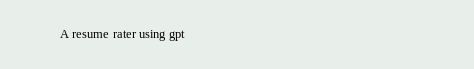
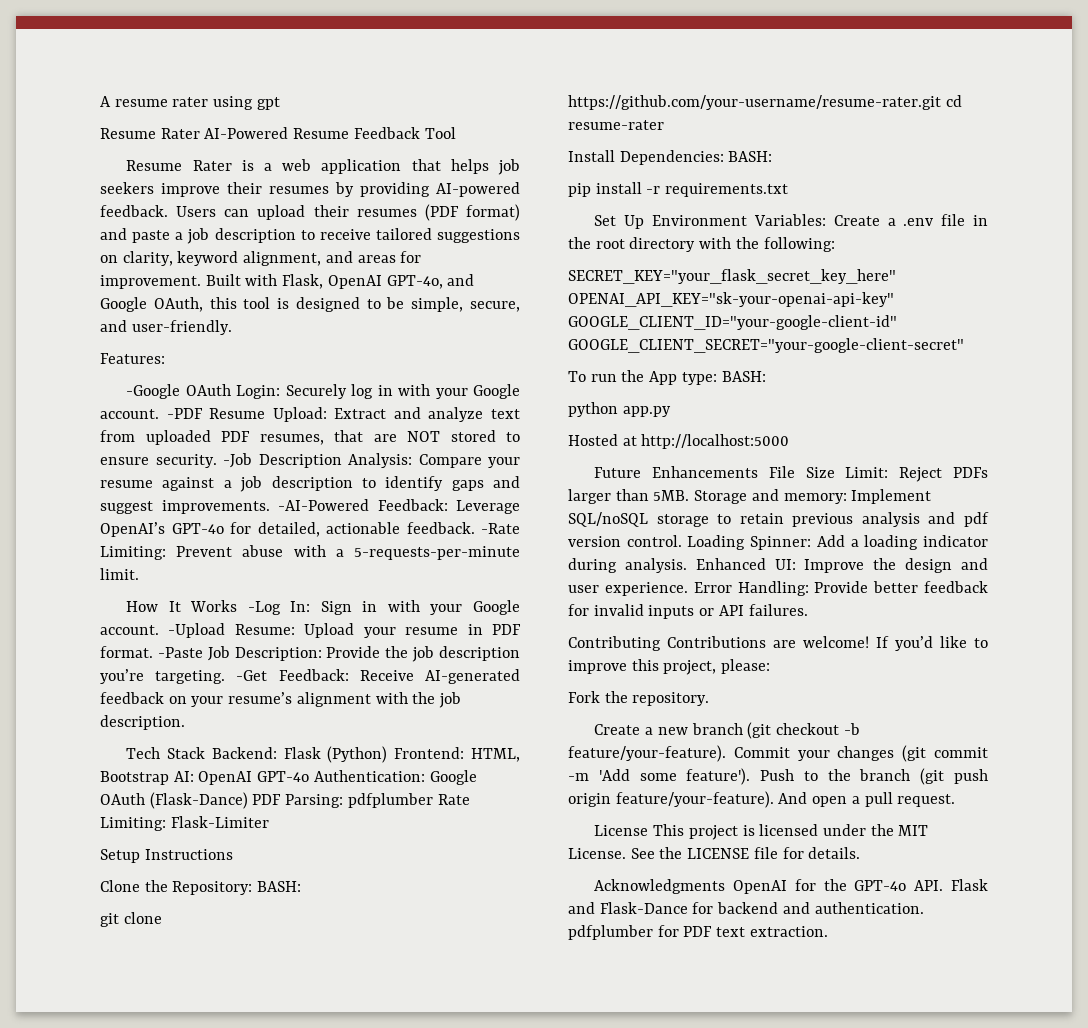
(185, 35) none -> [100,127,456,139] [126,159,520,175] [100,182,520,197] [100,204,520,221] [100,228,520,244] [100,251,422,266] [100,274,475,289] [100,297,520,312] [100,320,232,335] [100,353,165,364] [126,384,520,399] [100,407,520,422] [100,430,520,445] [100,453,520,468] [100,476,520,492] [100,499,520,514] [100,522,520,537] [100,545,520,560] [100,568,139,580] [126,600,520,615] [100,623,521,638] [100,646,520,662] [100,669,520,684] [100,692,462,708] [100,715,185,730] [126,746,520,763] [100,770,477,785] [100,792,470,809] [100,816,269,831] [100,849,233,863] [100,880,302,895] [100,912,162,927] [568,95,962,110] [568,120,664,130] [568,150,773,165] [568,182,789,197] [594,214,988,229] [568,237,835,252] [568,269,896,284] [568,292,894,307] [568,315,897,330] [568,338,964,353] [568,370,766,385] [568,402,671,417] [568,434,790,449] [594,466,988,482] [568,489,932,504] [568,512,989,527] [568,535,988,550] [568,558,988,573] [568,581,988,596] [568,604,808,619] [568,636,988,651] [568,659,771,675] [568,691,710,706] [594,722,860,739] [568,745,988,762] [568,768,988,785] [568,791,956,808] [594,824,929,840] [568,847,861,859] [594,879,988,894] [568,902,924,914] [568,925,828,940] // Resume Rater AI-Powered Resume Feedback Tool // Resume Rater is a web application that helps job seekers improve their resumes by providing AI-powered feedback. Users can upload their resumes (PDF format) and paste a job description to receive tailored suggestions on clarity, keyword alignment, and areas for improvement. Built with Flask, OpenAI GPT-4o, and Google OAuth, this tool is designed to be simple, secure, and user-friendly. // Features: // -Google OAuth Login: Securely log in with your Google account. -PDF Resume Upload: Extract and analyze text from uploaded PDF resumes, that are NOT stored to ensure security. -Job Description Analysis: Compare your resume against a job description to identify gaps and suggest improvements. -AI-Powered Feedback: Leverage OpenAI’s GPT-4o for detailed, actionable feedback. -Rate Limiting: Prevent abuse with a 5-requests-per-minute limit. // How It Works -Log In: Sign in with your Google account. -Upload Resume: Upload your resume in PDF format. -Paste Job Description: Provide the job description you’re targeting. -Get Feedback: Receive AI-generated feedback on your resume’s alignment with the job description. // Tech Stack Backend: Flask (Python) Frontend: HTML, Bootstrap AI: OpenAI GPT-4o Authentication: Google OAuth (Flask-Dance) PDF Parsing: pdfplumber Rate Limiting: Flask-Limiter // Setup Instructions // Clone the Repository: BASH: // git clone https://github.com/your-username/resume-rater.git cd resume-rater // Install Dependencies: BASH: // pip install -r requirements.txt // Set Up Environment Variables: Create a .env file in the root directory with the following: // SECRET_KEY="your_flask_secret_key_here" OPENAI_API_KEY="sk-your-openai-api-key" GOOGLE_CLIENT_ID="your-google-client-id" GOOGLE_CLIENT_SECRET="your-google-client-secret" // To run the App type: BASH: // python app.py // Hosted at http://localhost:5000 // Future Enhancements File Size Limit: Reject PDFs larger than 5MB. Storage and memory: Implement SQL/noSQL storage to retain previous analysis and pdf version control. Loading Spinner: Add a loading indicator during analysis. Enhanced UI: Improve the design and user experience. Error Handling: Provide better feedback for invalid inputs or API failures. // Contributing Contributions are welcome! If you’d like to improve this project, please: // Fork the repository. // Create a new branch (git checkout -b feature/your-feature). Commit your changes (git commit -m 'Add some feature'). Push to the branch (git push origin feature/your-feature). And open a pull request. // License This project is licensed under the MIT License. See the LICENSE file for details. // Acknowledgments OpenAI for the GPT-4o API. Flask and Flask-Dance for backend and authentication. pdfplumber for PDF text extraction.

